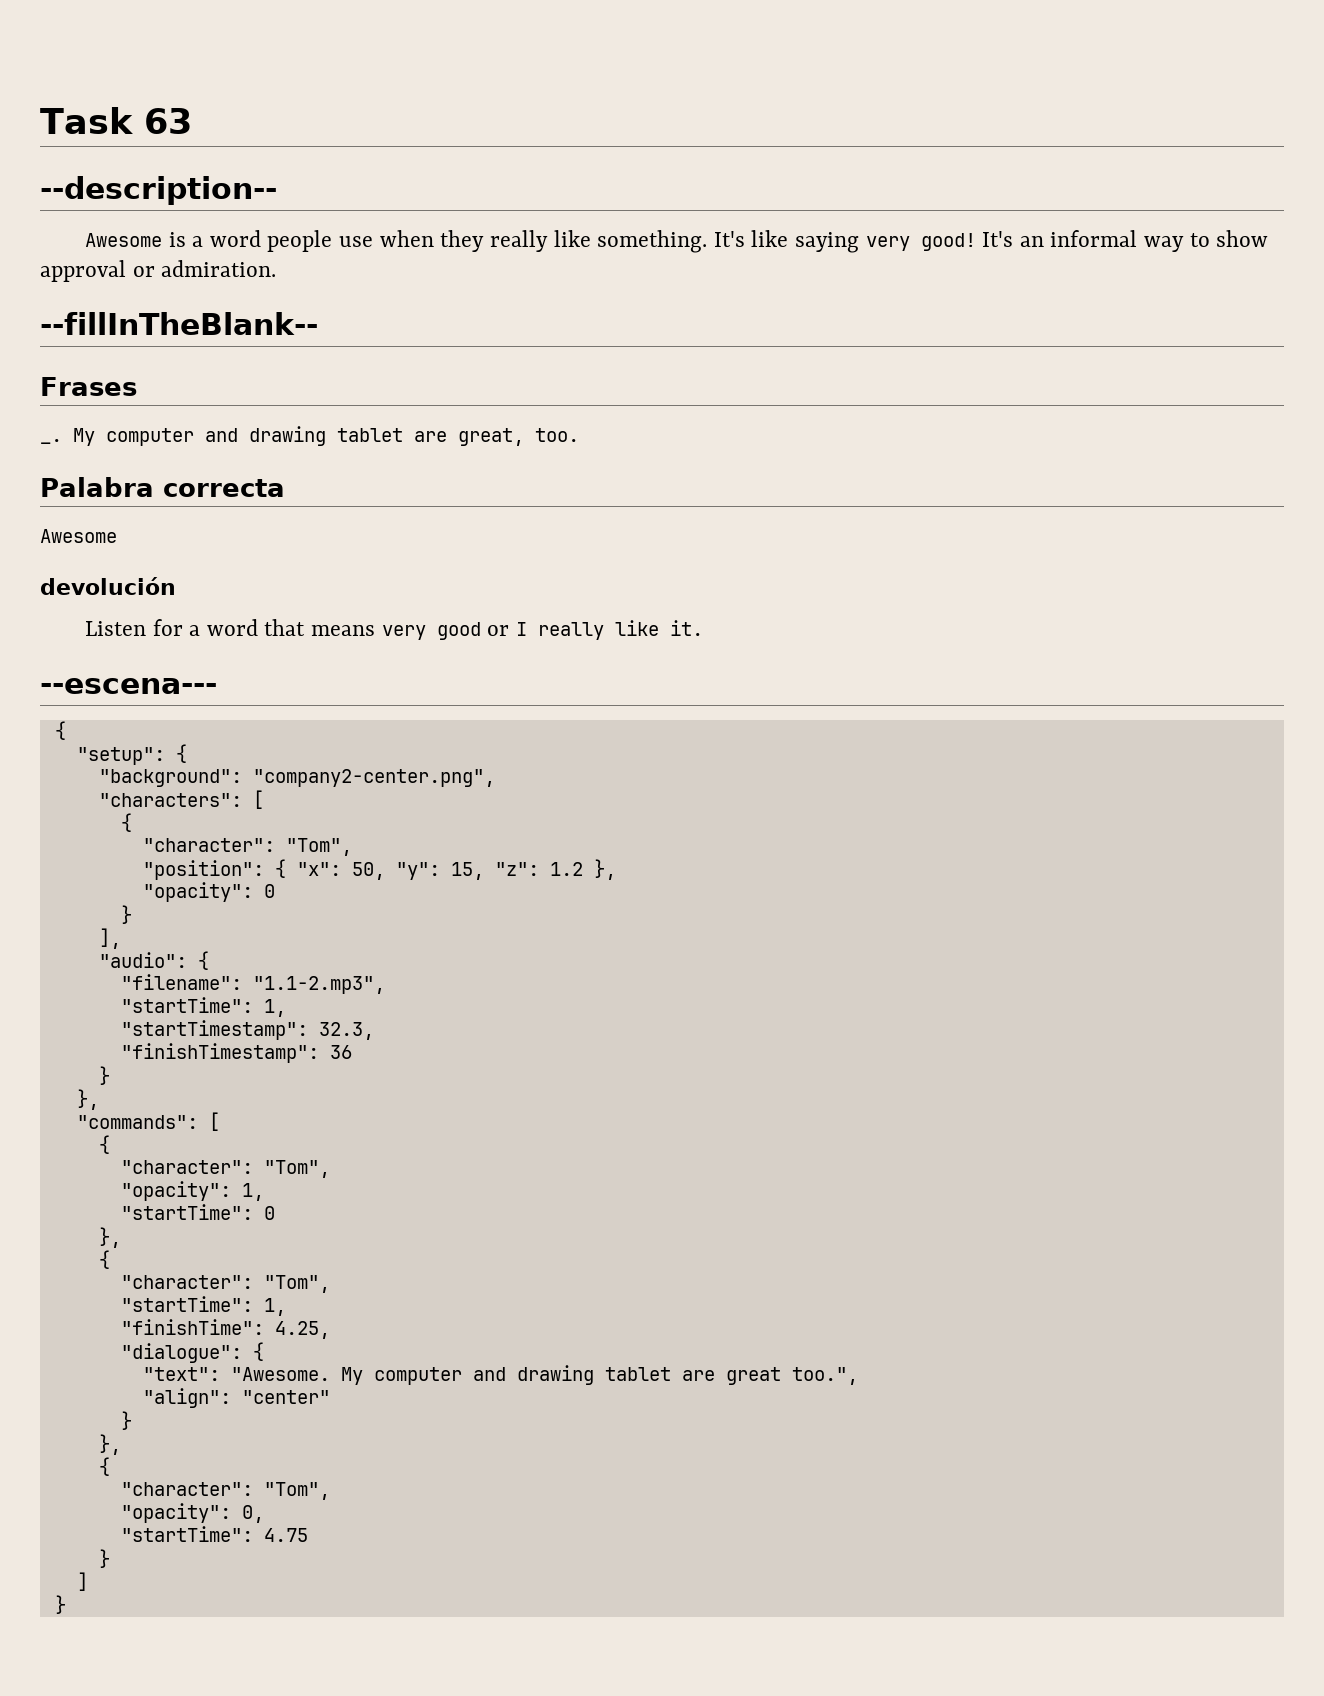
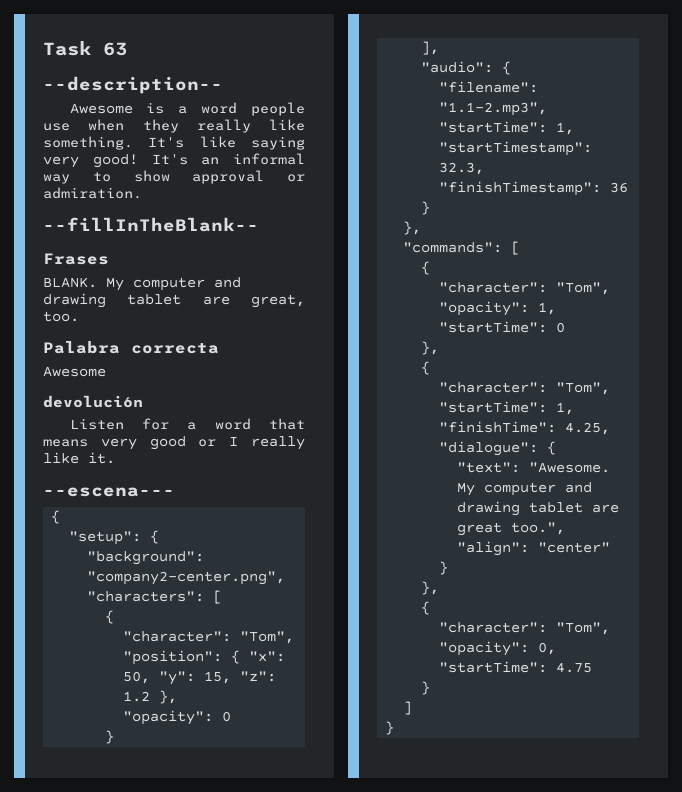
[40,439,62,444] _. -> [43,277,97,288] BLANK.

